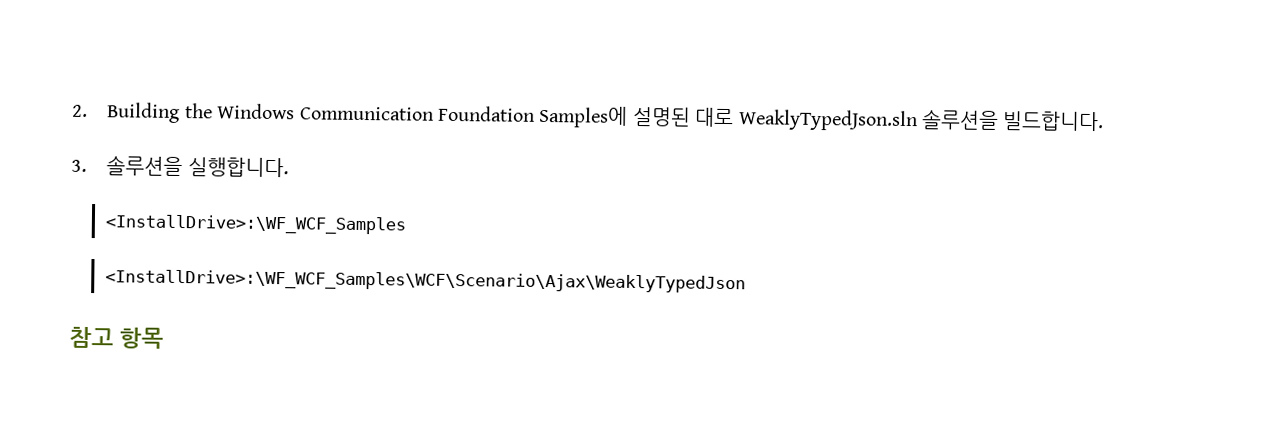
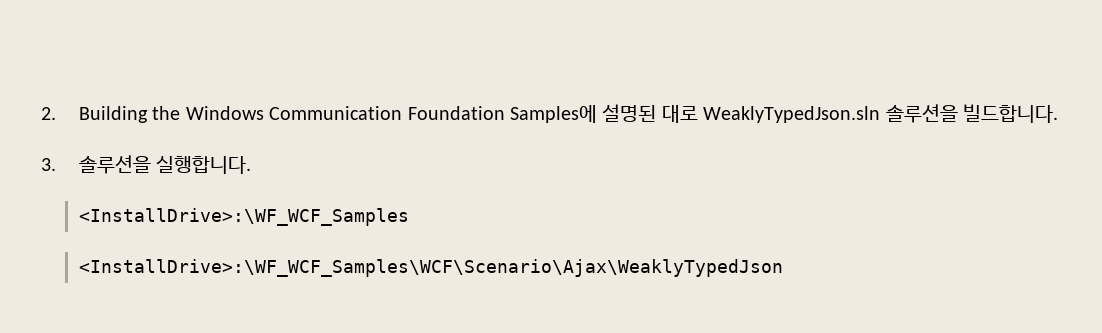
[69,326,165,349] // 참고 항목 -> (783, 268) none

